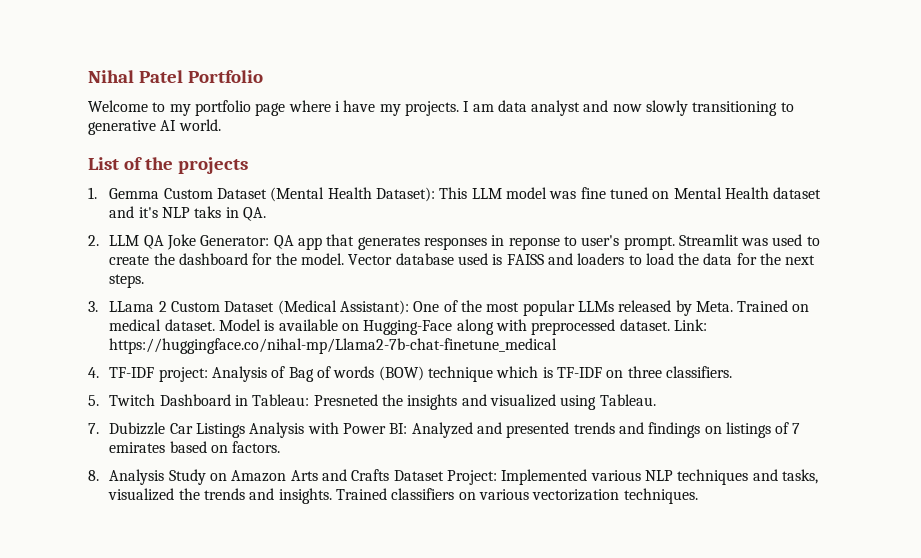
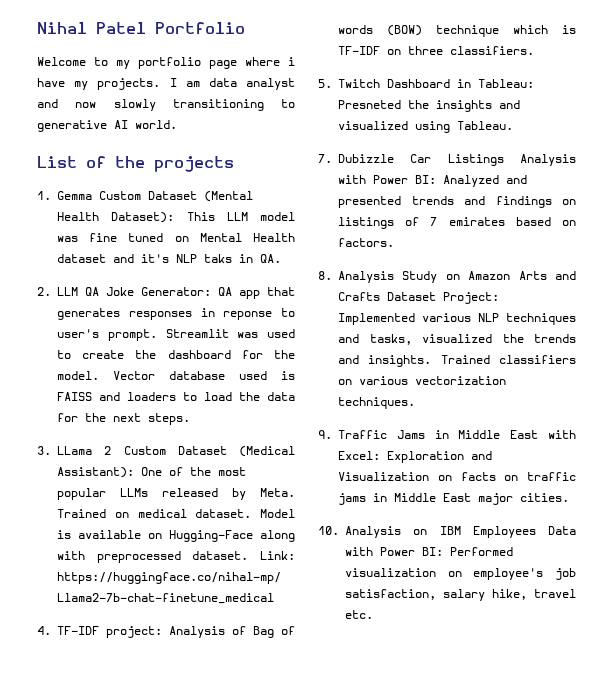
(698, 496) none -> [318,430,576,439] [338,451,492,463] [338,472,576,481] [338,493,569,505] [318,526,576,538] [345,547,513,556] [345,568,576,580] [345,589,576,601] [345,610,373,619] // 9. Traffic Jams in Middle East with Excel: Exploration and Visualization on facts on traffic jams in Middle East major cities. // 10. Analysis on IBM Employees Data with Power BI: Performed visualization on employee's job satisfaction, salary hike, travel etc.

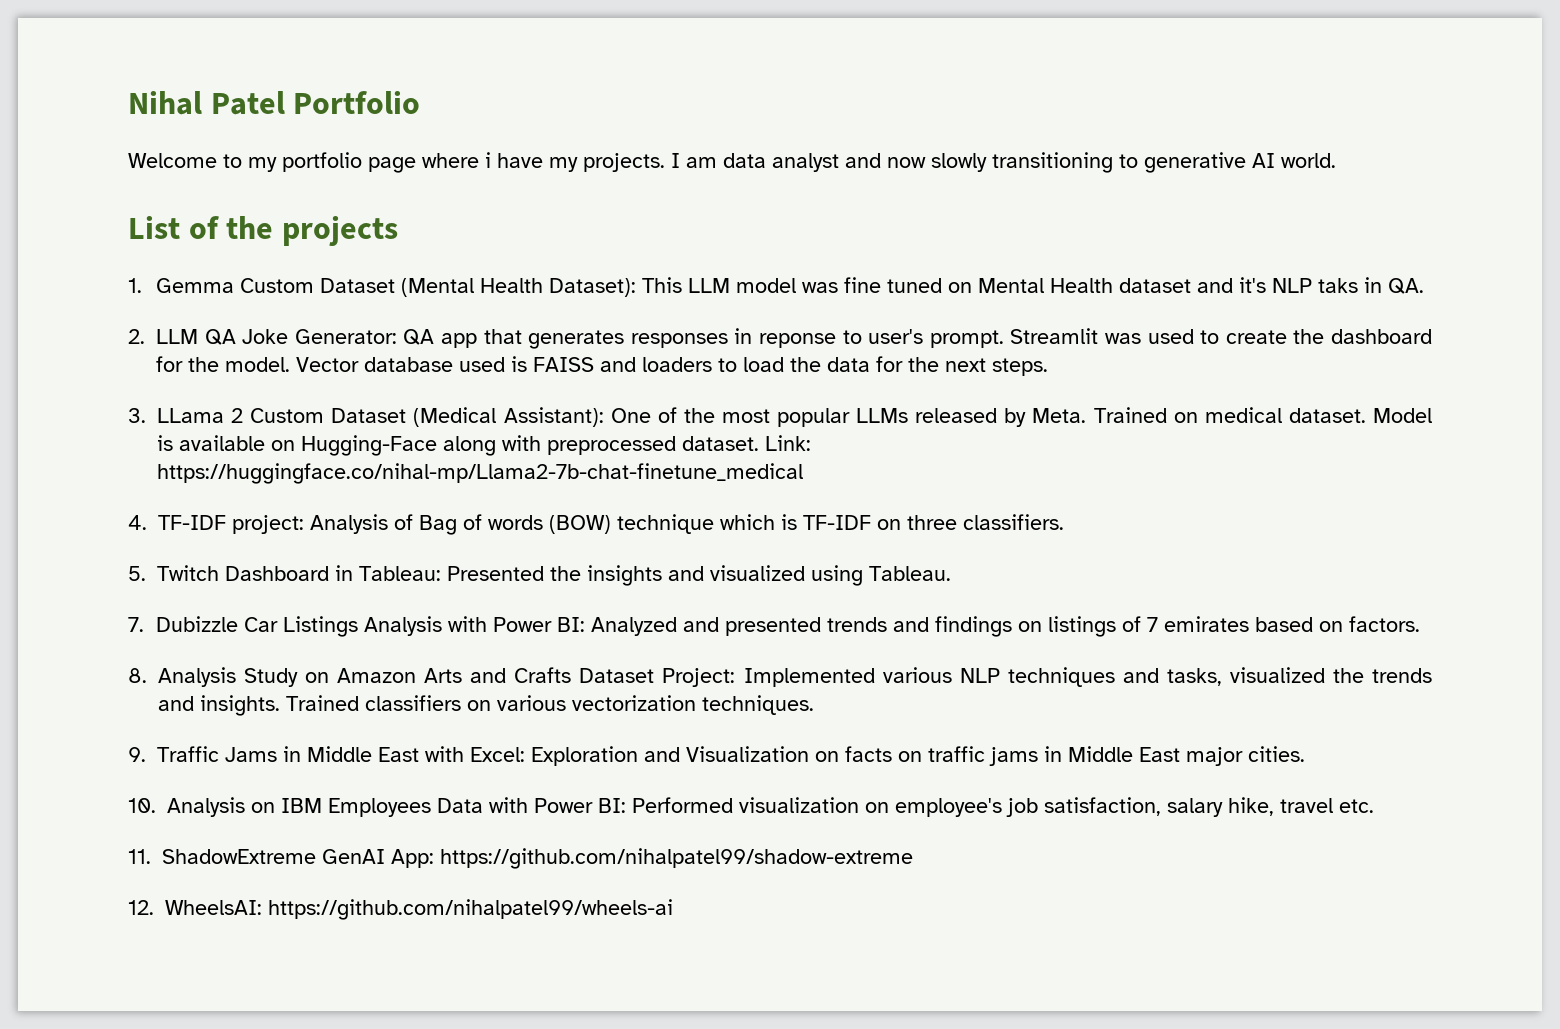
[338,100,401,109] Presneted -> [447,566,544,581] Presented
(373, 614) none -> [128,848,913,869] [128,899,673,920] // 11. ShadowExtreme GenAI App: https://github.com/nihalpatel99/shadow-extreme // 12. WheelsAI: https://github.com/nihalpatel99/wheels-ai

